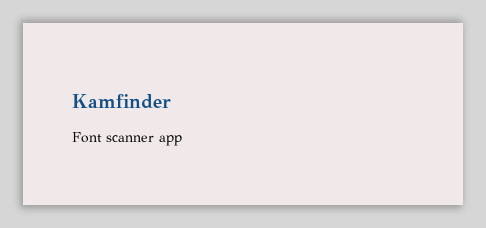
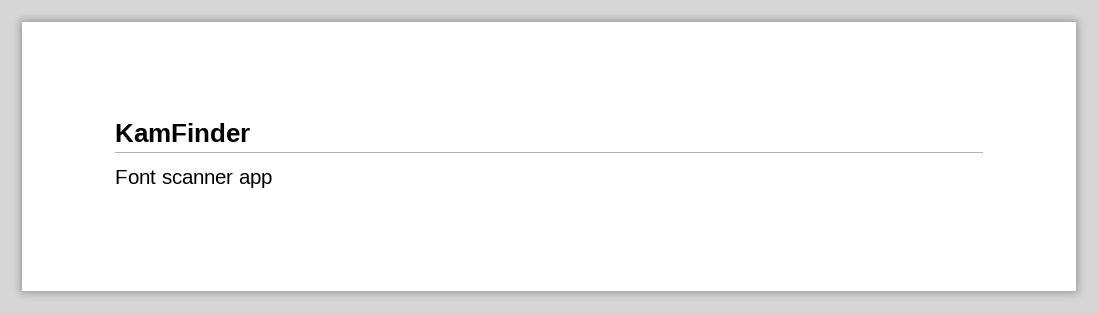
[72,94,171,109] Kamfinder -> [115,123,250,142] KamFinder

